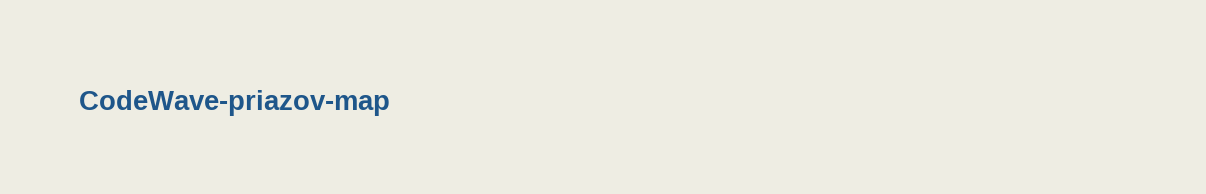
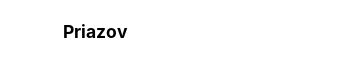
[79,90,390,116] CodeWave-priazov-map -> [63,24,128,38] Priazov

